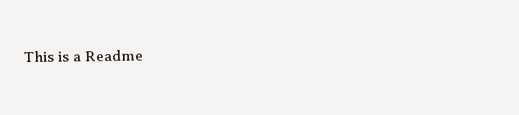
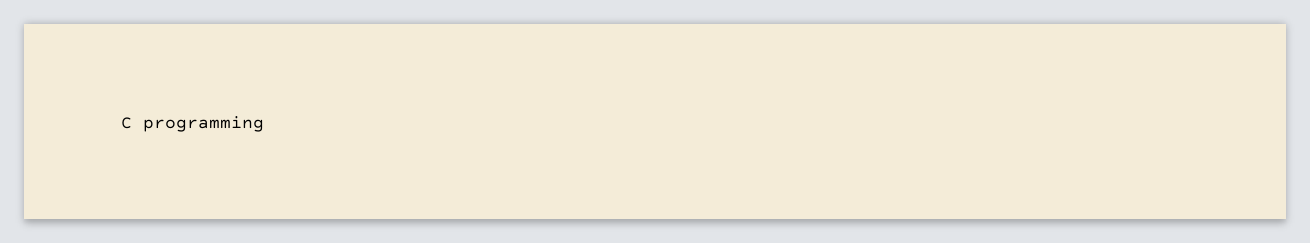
[23,49,145,63] This is a Readme -> [121,116,264,132] C programming

